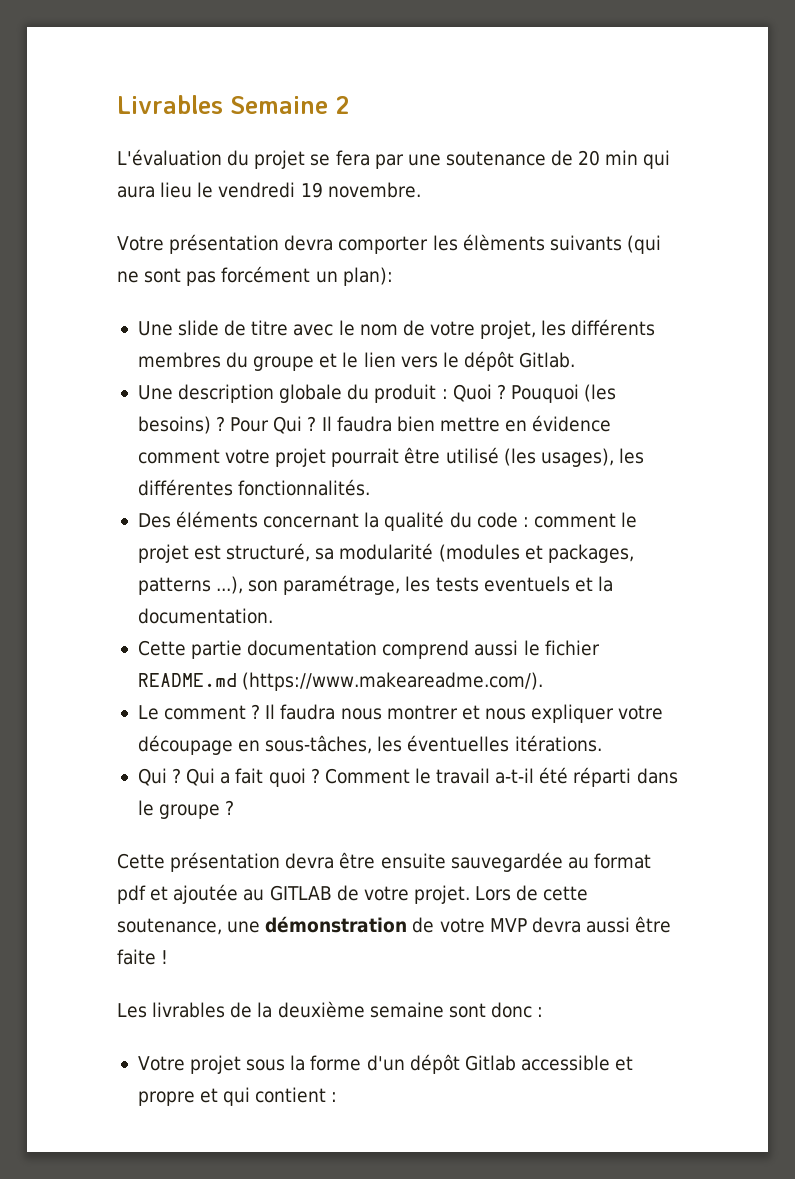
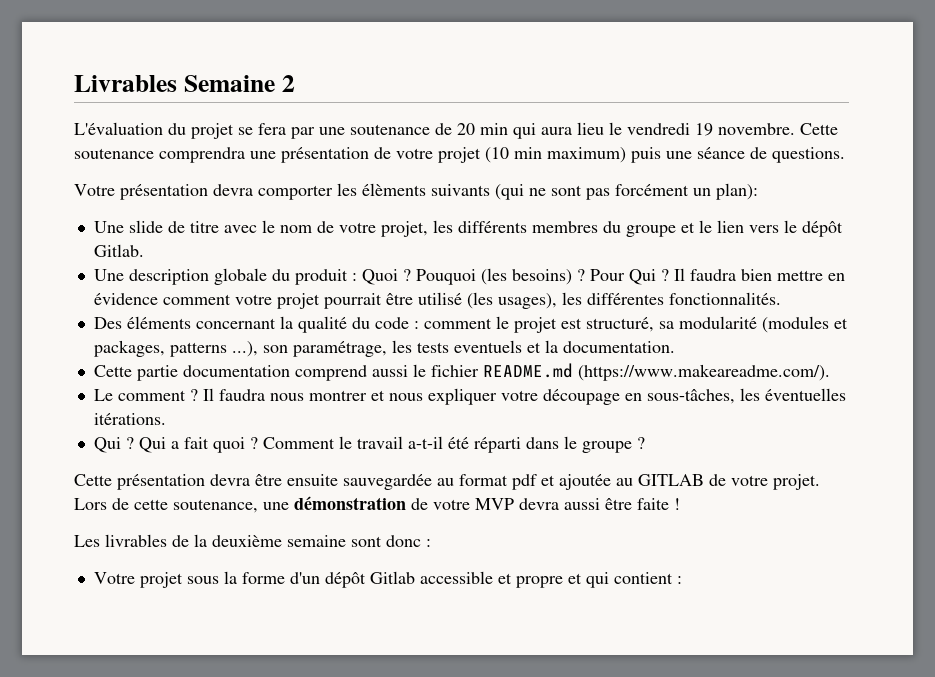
(421, 190) none -> [800,123,838,135] [74,147,845,163] Cette soutenance comprendra une présentation de votre projet (10 min maximum) puis une séance de questions.

